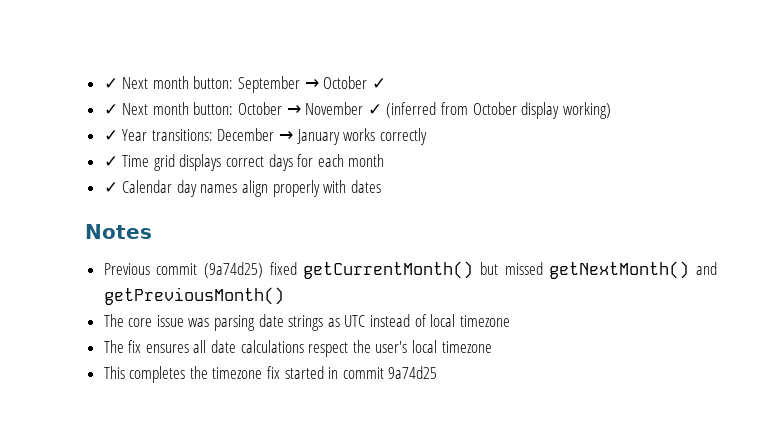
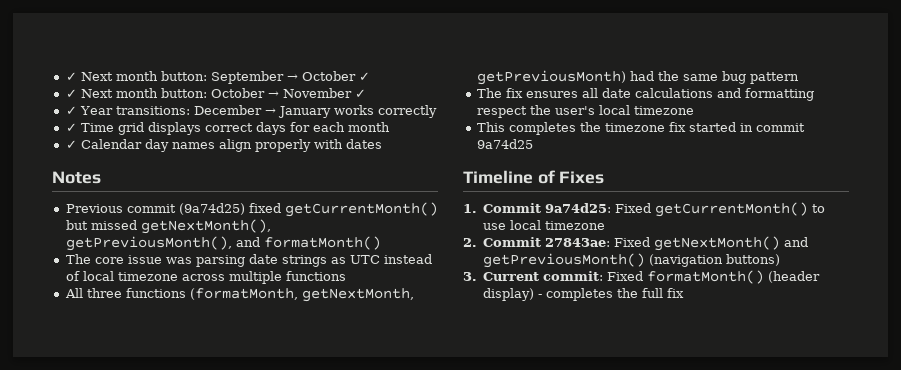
[386,102,611,119] (inferred from October display working) -> (366, 93) none
[549,261,717,279] [103,287,284,305] getNextMonth() and getPreviousMonth() -> [140,219,271,234] [65,236,381,251] getNextMonth(), getPreviousMonth(), and formatMonth()
(510, 321) none -> [181,271,346,284] [64,288,414,302] [476,70,799,85] across multiple functions // All three functions (formatMonth, getNextMonth, getPreviousMonth) had the same bug pattern
(304, 346) none -> [716,88,814,101] and formatting
(438, 372) none -> [463,170,605,184] [463,202,826,217] [483,220,606,230] [463,236,809,251] [483,253,781,268] [463,270,821,284] [483,288,685,301] // Timeline of Fixes // 1. Commit 9a74d25: Fixed getCurrentMonth() to use local timezone // 2. Commit 27843ae: Fixed getNextMonth() and getPreviousMonth() (navigation buttons) // 3. Current commit: Fixed formatMonth() (header display) - completes the full fix

